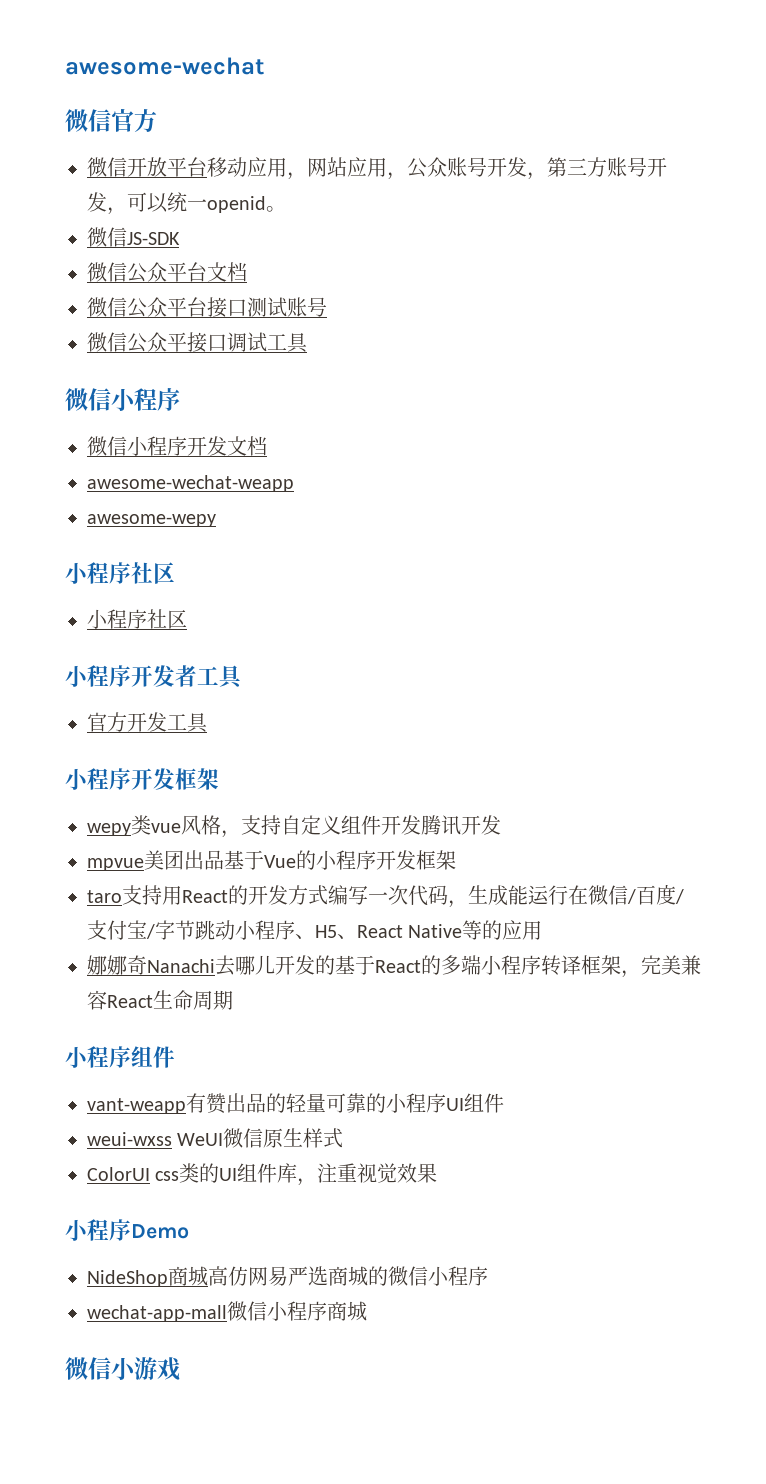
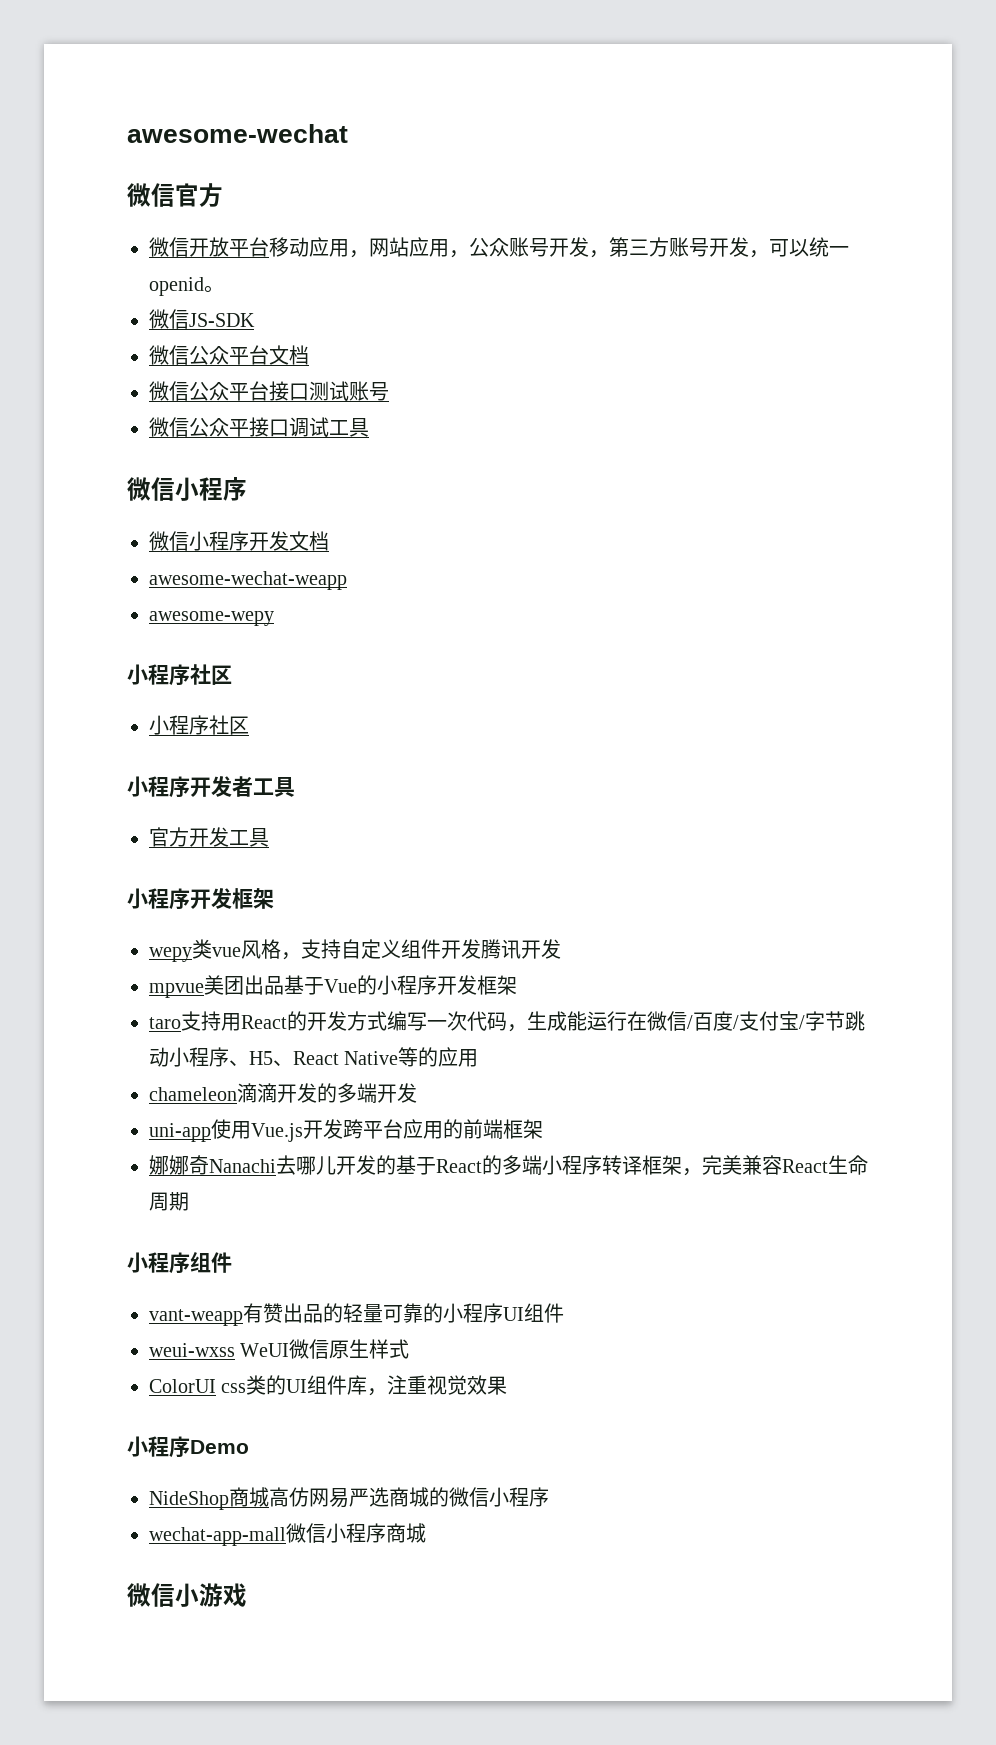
(543, 930) none -> [149,1083,417,1103] [149,1119,543,1142] // chameleon滴滴开发的多端开发 // uni-app使用Vue.js开发跨平台应用的前端框架

